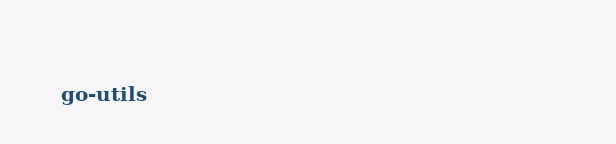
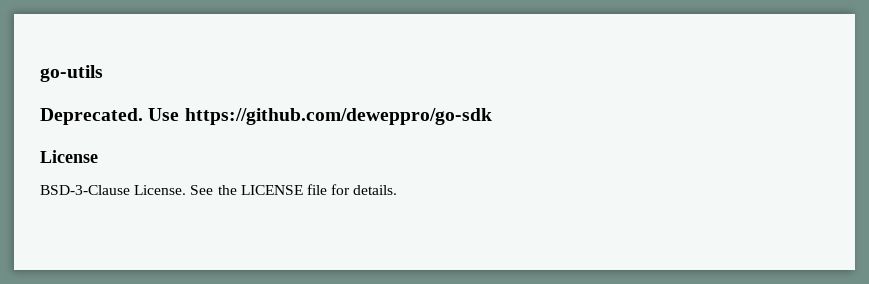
(147, 95) none -> [40,108,492,125] [40,150,98,163] [40,184,398,195] // Deprecated. Use https://github.com/deweppro/go-sdk // License // BSD-3-Clause License. See the LICENSE file for details.

